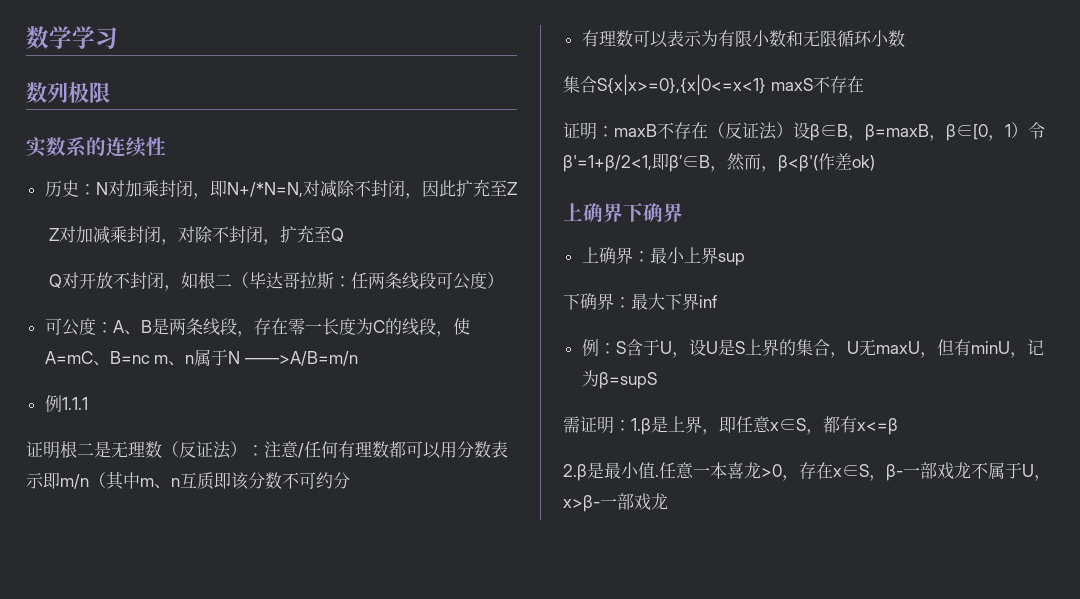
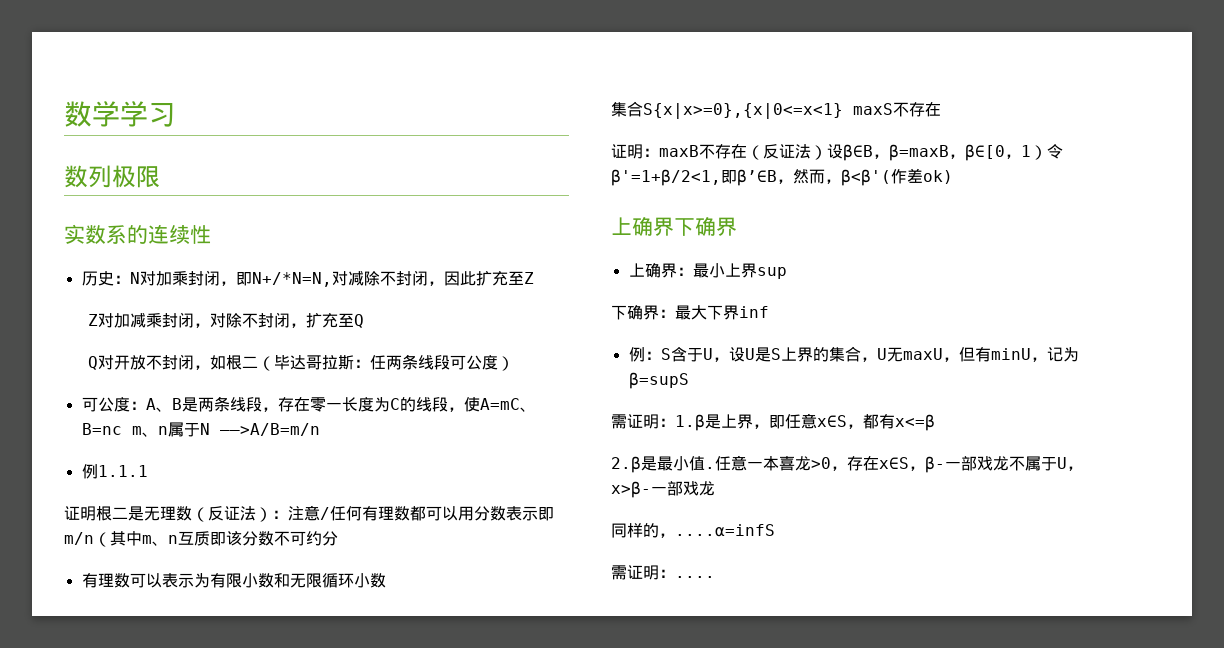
(668, 501) none -> [611,523,775,538] [611,565,715,580] // 同样的，....α=infS // 需证明：....

